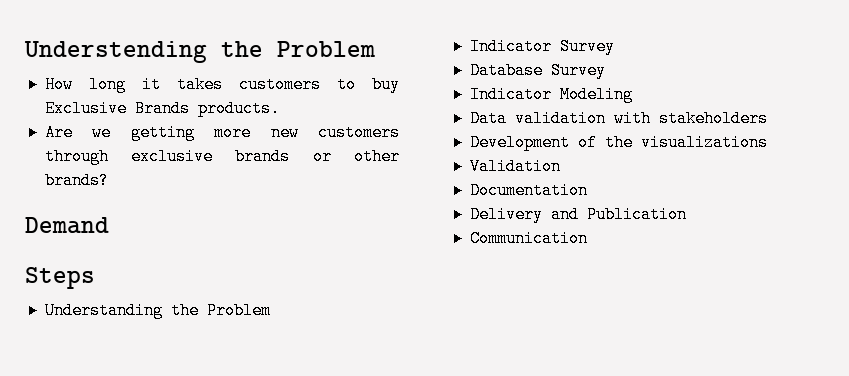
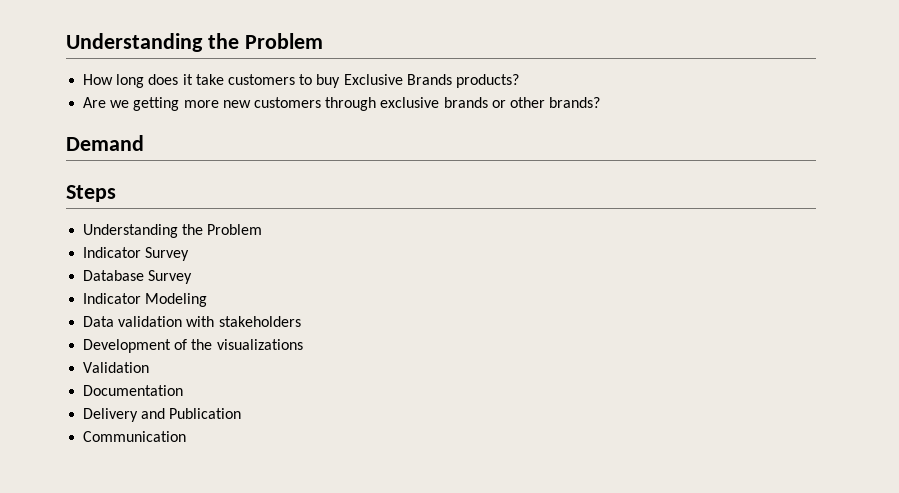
[24,41,207,63] Understending -> [66,33,203,52] Understanding
[141,76,223,93] it takes -> [148,74,224,85] does it take
[197,100,280,117] products. -> [455,74,519,88] products?

